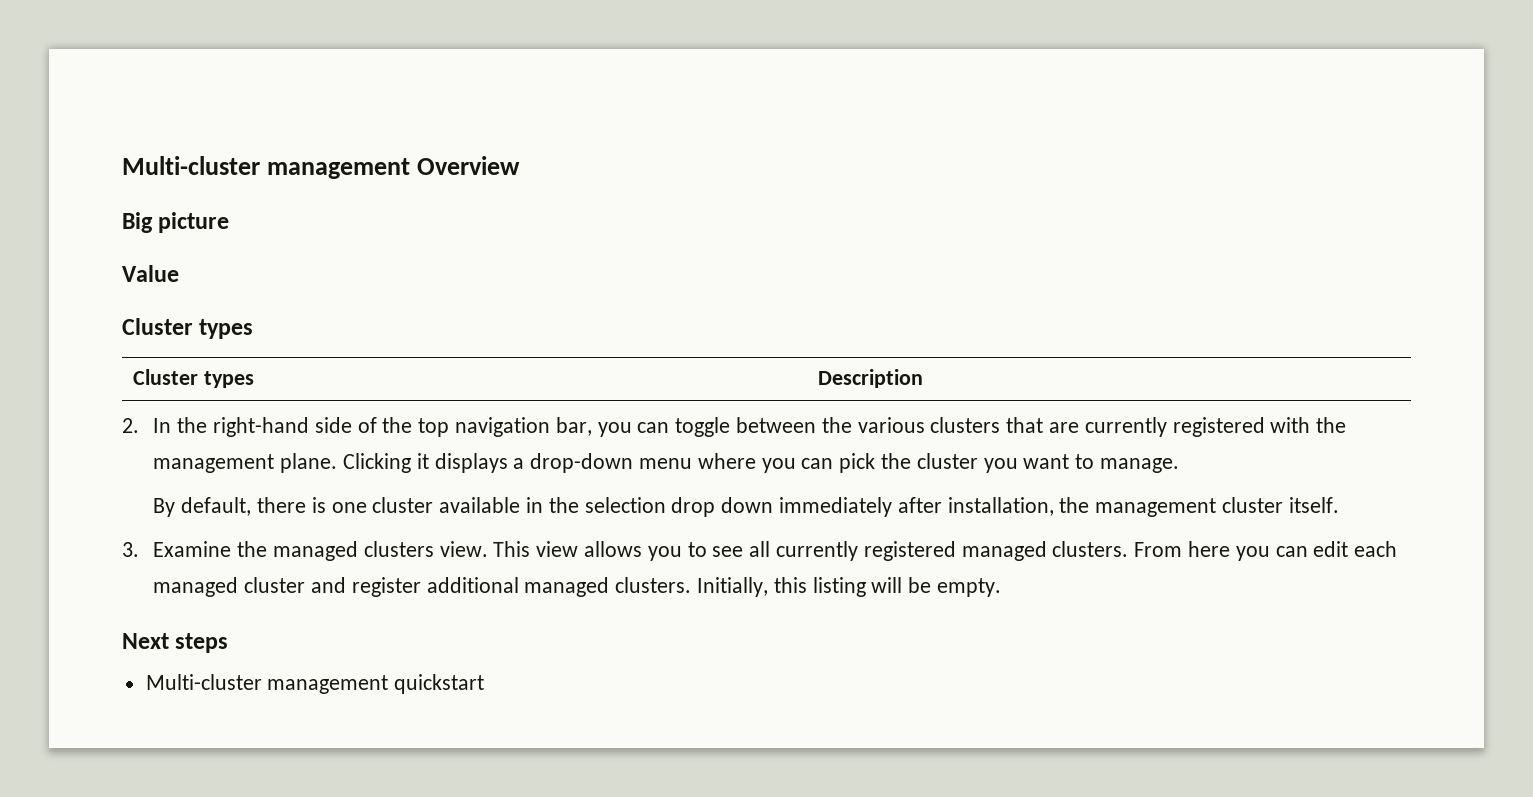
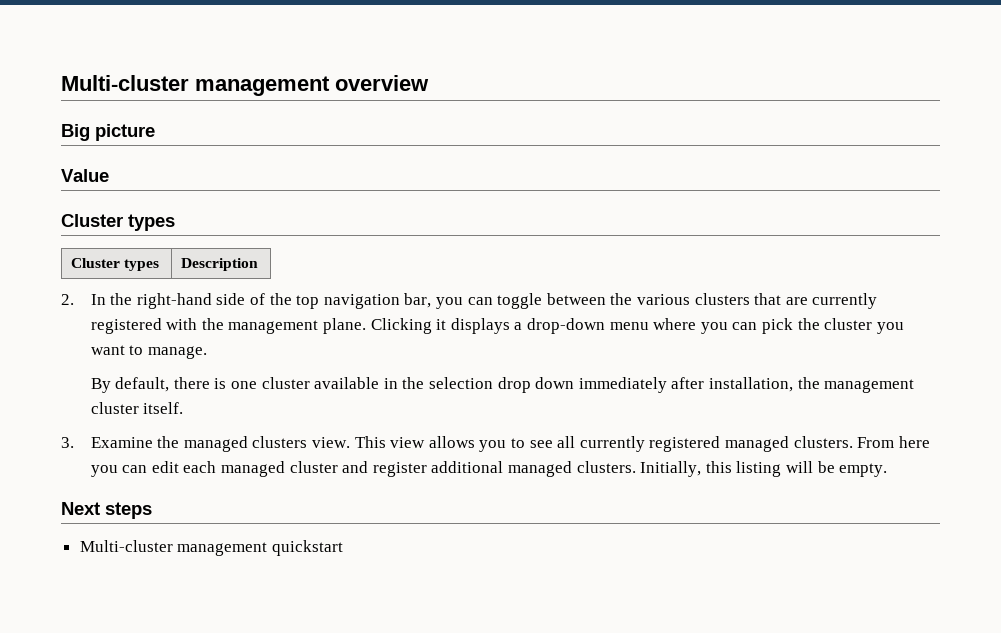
[122,156,521,179] Multi-cluster management Overview -> [61,75,429,96] Multi-cluster management overview

